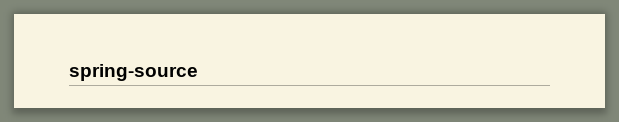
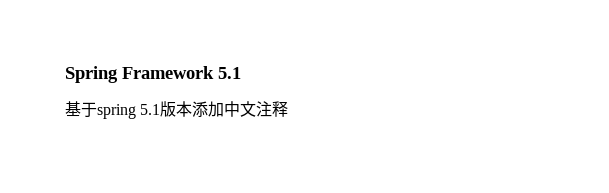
[69,64,198,81] spring-source -> [65,66,241,83] [65,101,289,119] Spring Framework 5.1 // 基于spring 5.1版本添加中文注释

